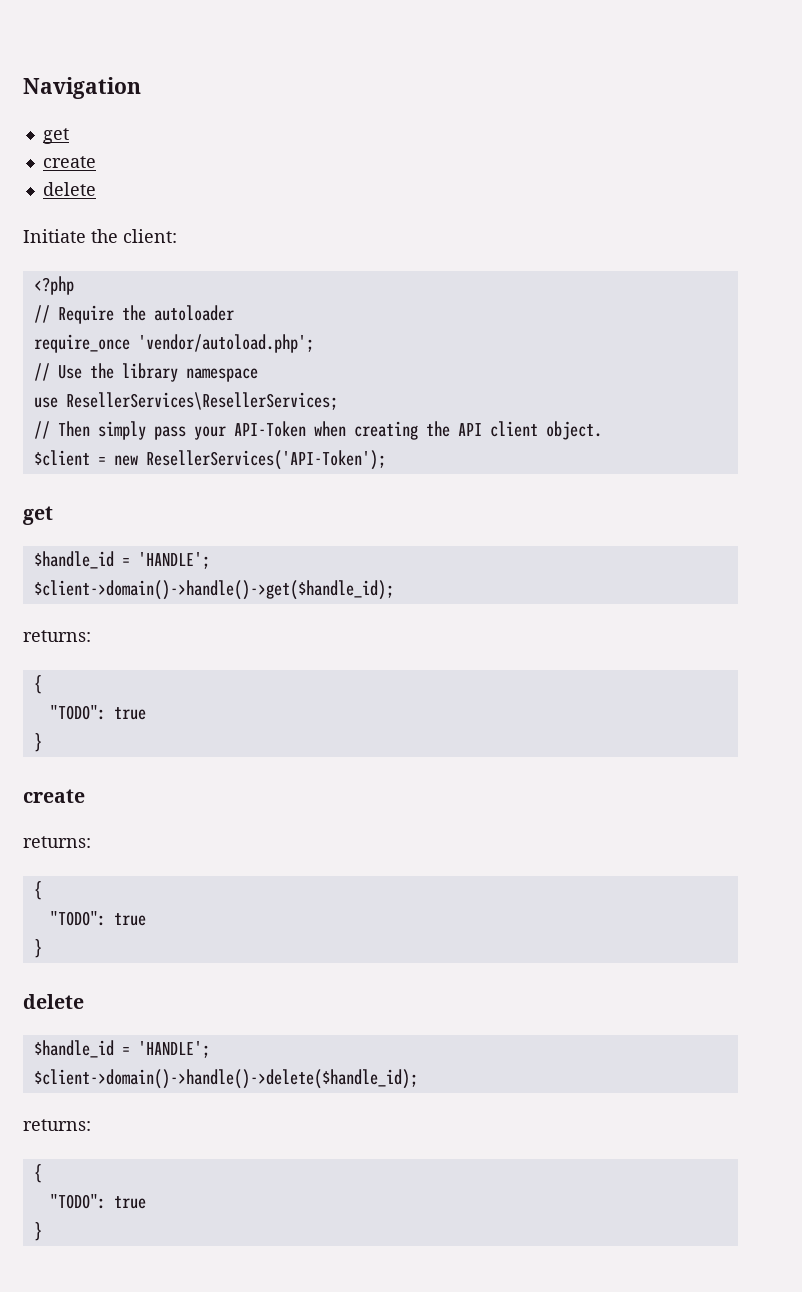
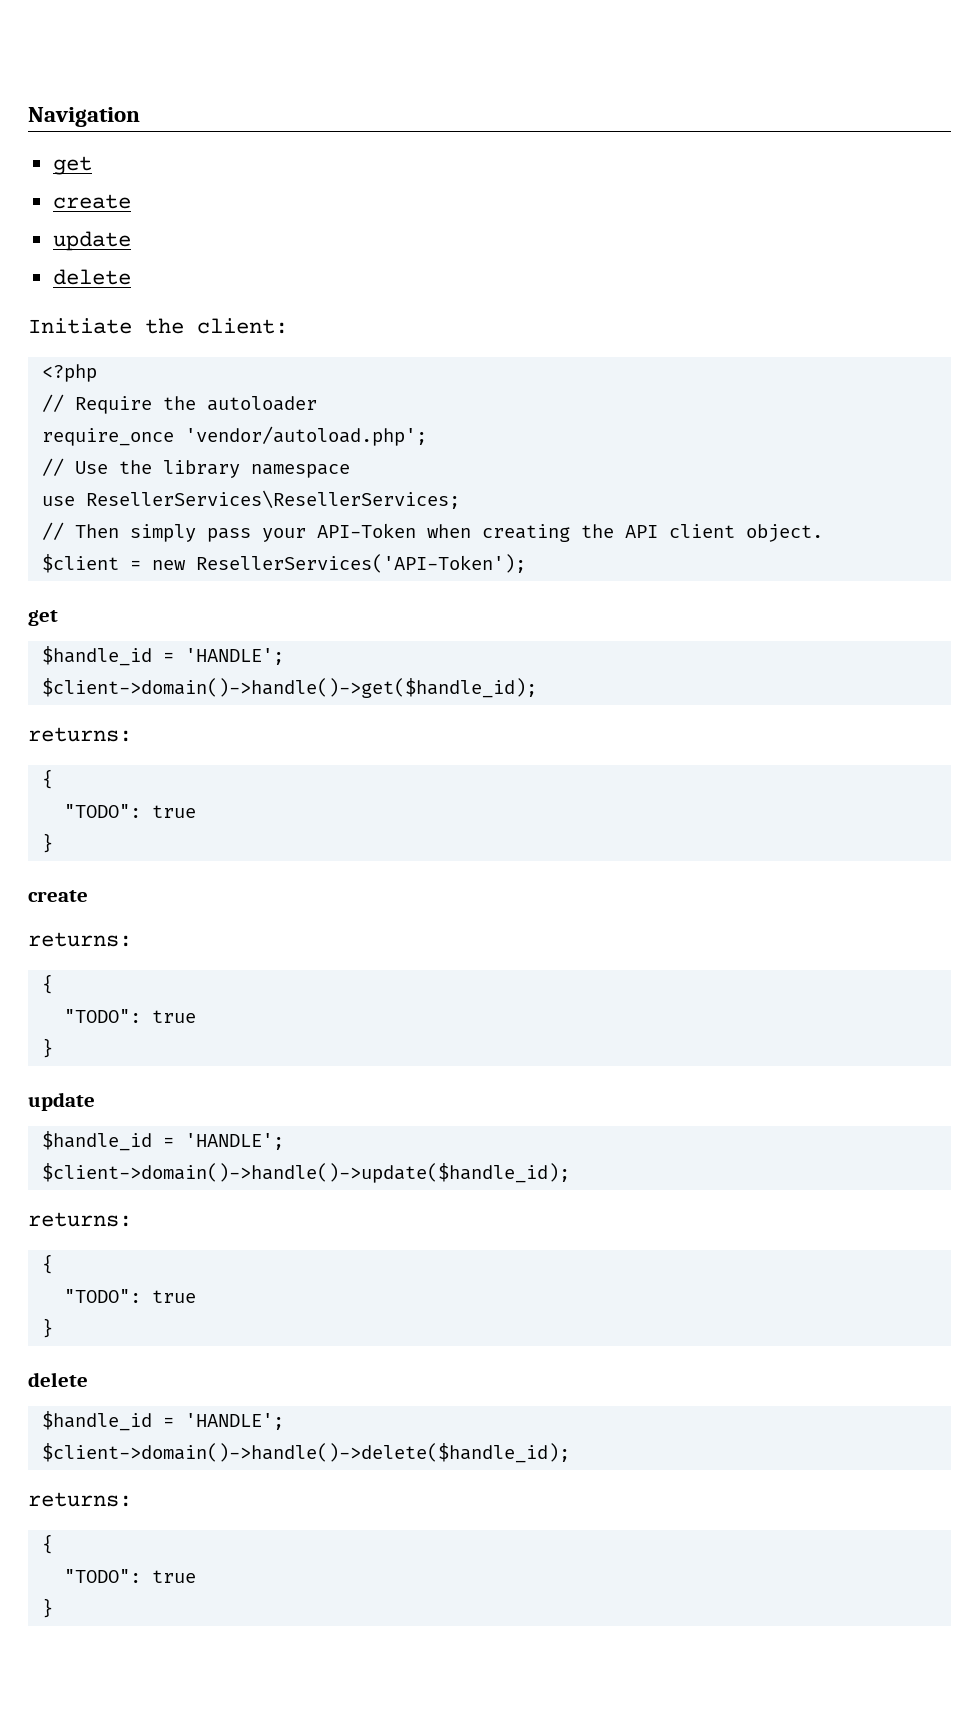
(96, 162) none -> [52,231,131,251] // update
(42, 948) none -> [28,1092,95,1111] [41,1131,284,1151] [41,1163,570,1183] [28,1212,132,1227] [41,1254,53,1274] [63,1289,196,1303] [41,1318,53,1338] // update // $handle_id = 'HANDLE'; // $client->domain()->handle()->update($handle_id); // returns: // { // "TODO": true // }

